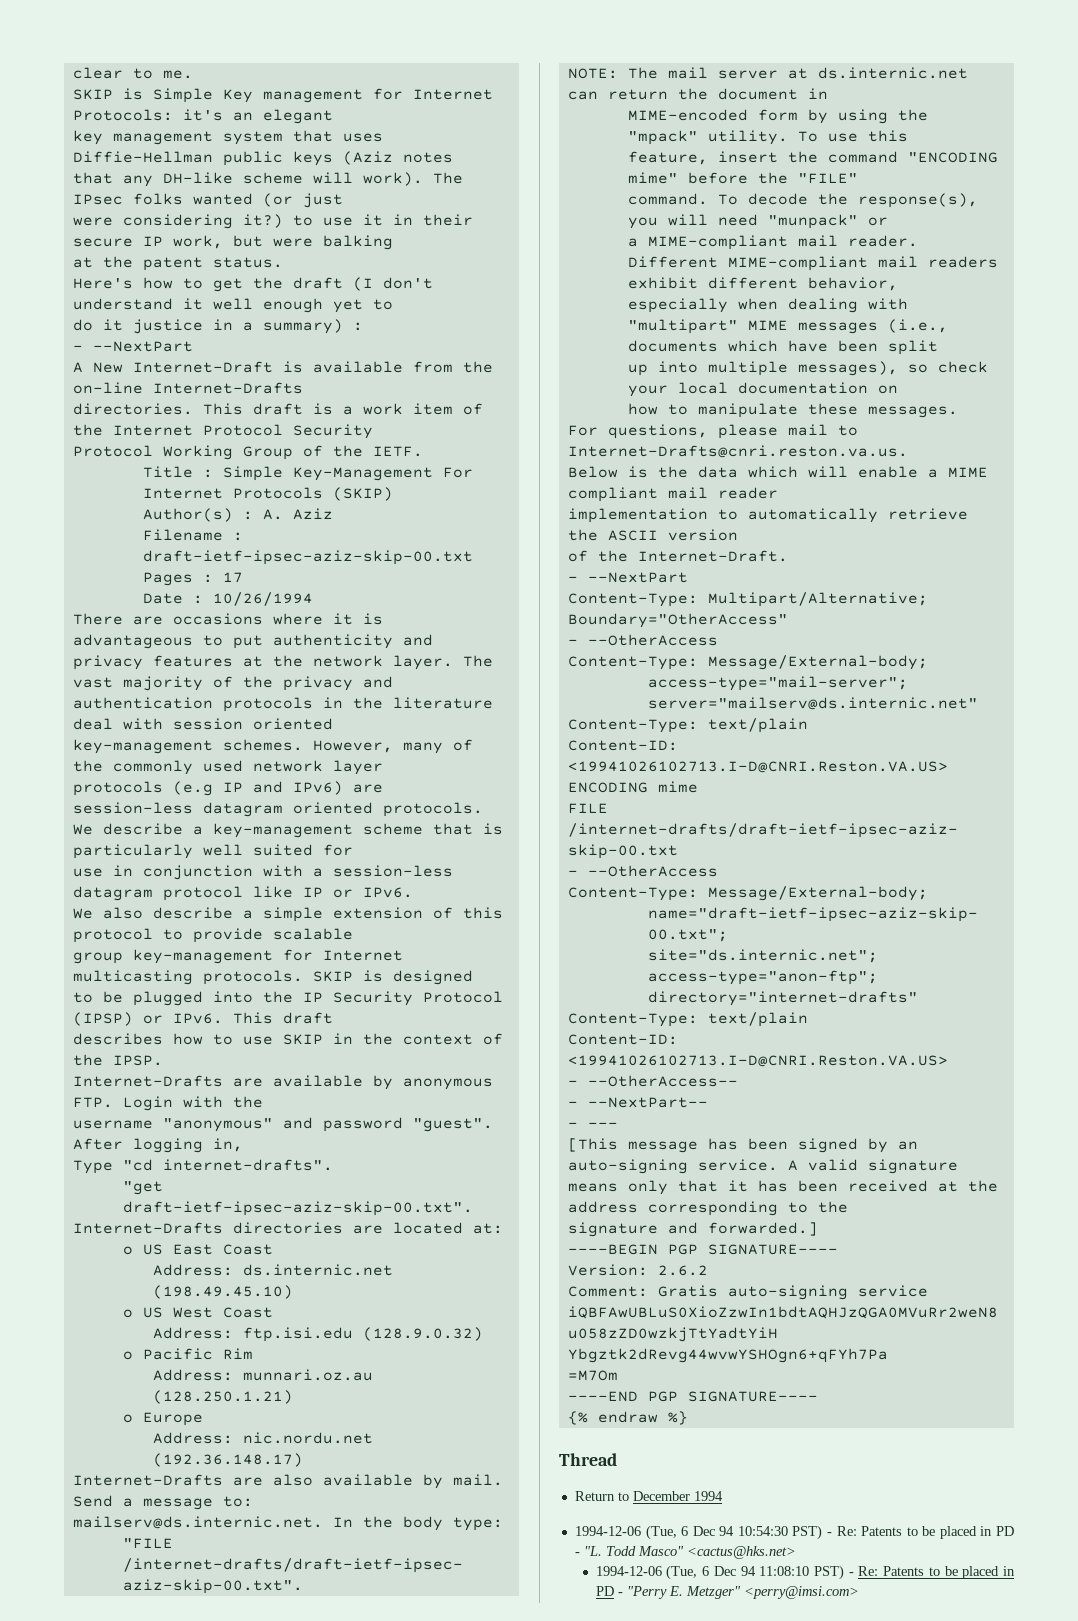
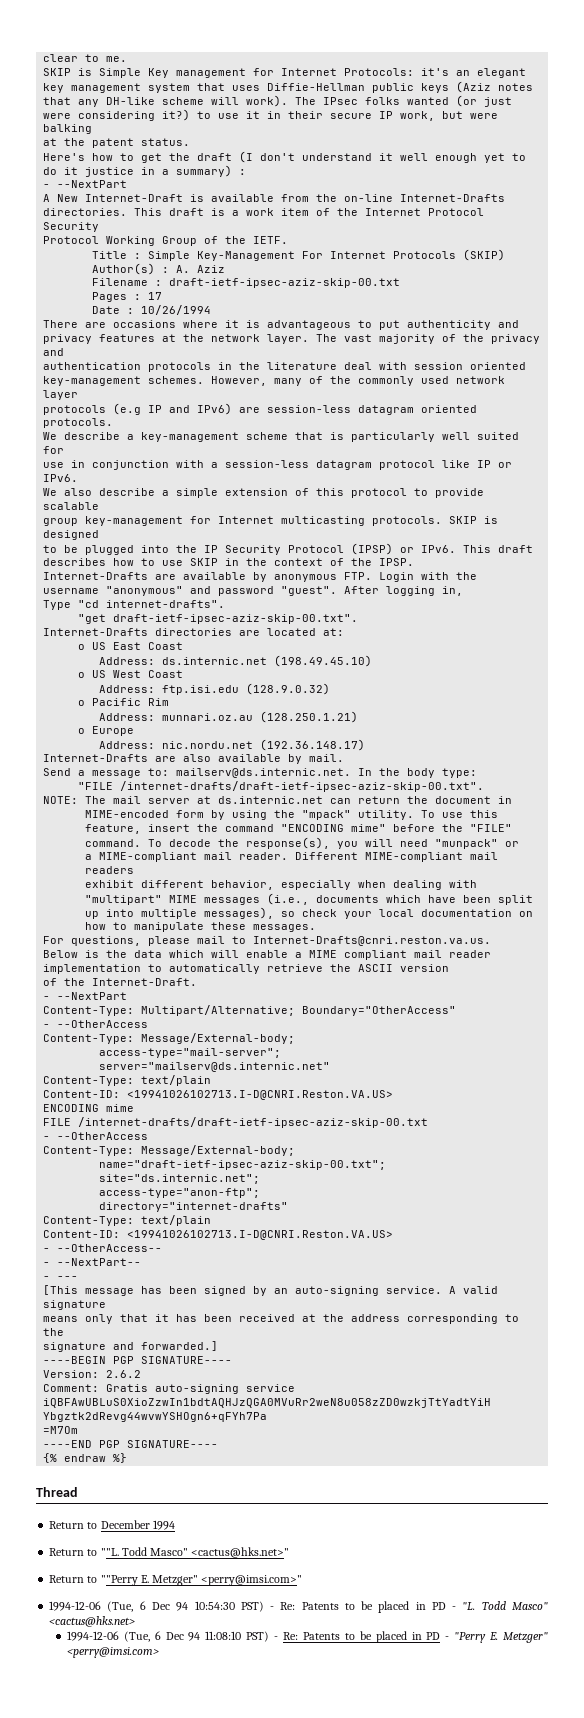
(723, 1496) none -> [49,1547,290,1558] [49,1575,303,1586] // Return to ""L. Todd Masco" <cactus@hks.net>" // Return to ""Perry E. Metzger" <perry@imsi.com>"

